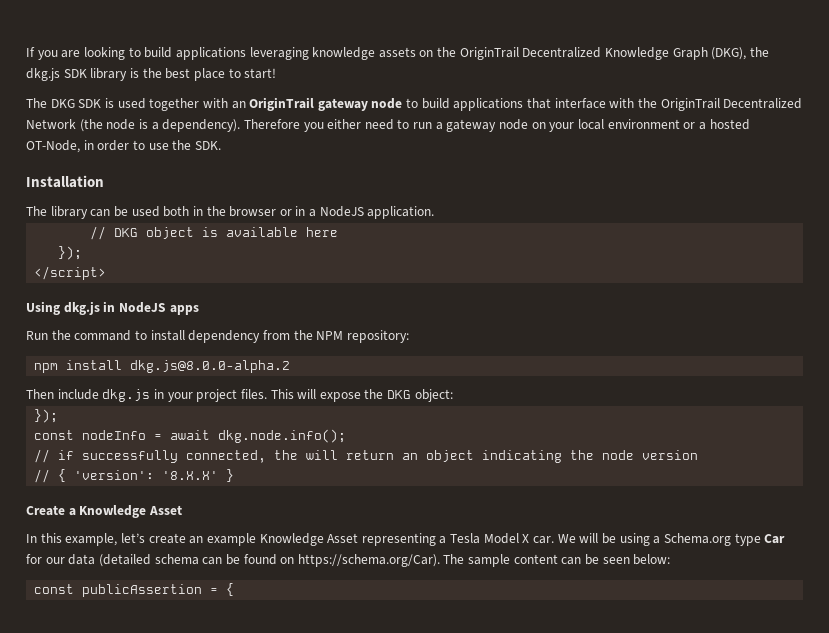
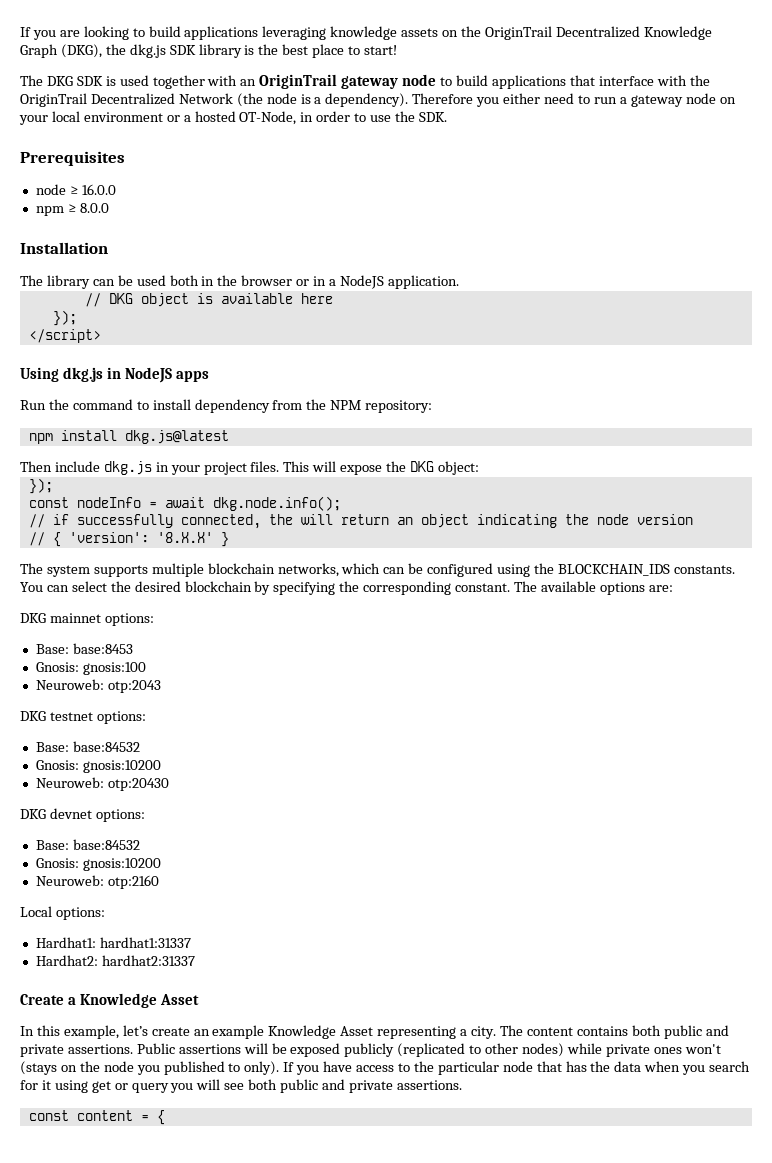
(221, 145) none -> [20,151,125,166] [35,184,116,195] [35,203,109,216] // Prerequisites // node ≥ 16.0.0 // npm ≥ 8.0.0
[130,360,291,373] dkg.js@8.0.0-alpha.2 -> [124,430,229,444] dkg.js@latest
(235, 475) none -> [20,563,735,577] [20,581,673,595] [20,613,154,626] [35,643,133,654] [35,662,146,675] [35,679,161,693] [20,711,146,724] [35,741,140,752] [35,760,161,773] [35,777,169,791] [20,808,145,822] [35,839,140,850] [35,858,161,871] [35,875,159,889] [20,906,105,920] [35,937,191,948] [35,955,195,966] // The system supports multiple blockchain networks, which can be configured using the BLOCKCHAIN_IDS constants. You can select the desired blockchain by specifying the corresponding constant. The available options are: // DKG mainnet options: // Base: base:8453 // Gnosis: gnosis:100 // Neuroweb: otp:2043 // DKG testnet options: // Base: base:84532 // Gnosis: gnosis:10200 // Neuroweb: otp:20430 // DKG devnet options: // Base: base:84532 // Gnosis: gnosis:10200 // Neuroweb: otp:2160 // Local options: // Hardhat1: hardhat1:31337 // Hardhat2: hardhat2:31337
[450,533,786,546] [26,554,671,567] [34,584,203,597] Tesla Model X car. We will be using a Schema.org type Car for our data (detailed schema can be found on https://schema.org/Car). The sample content can be seen below: // const publicAssertion -> [471,1025,729,1039] [20,1043,721,1057] [20,1061,751,1075] [20,1079,462,1093] [28,1110,133,1121] city. The content contains both public and private assertions. Public assertions will be exposed publicly (replicated to other nodes) while private ones won't (stays on the node you published to only). If you have access to the particular node that has the data when you search for it using get or query you will see both public and private assertions. // const content

